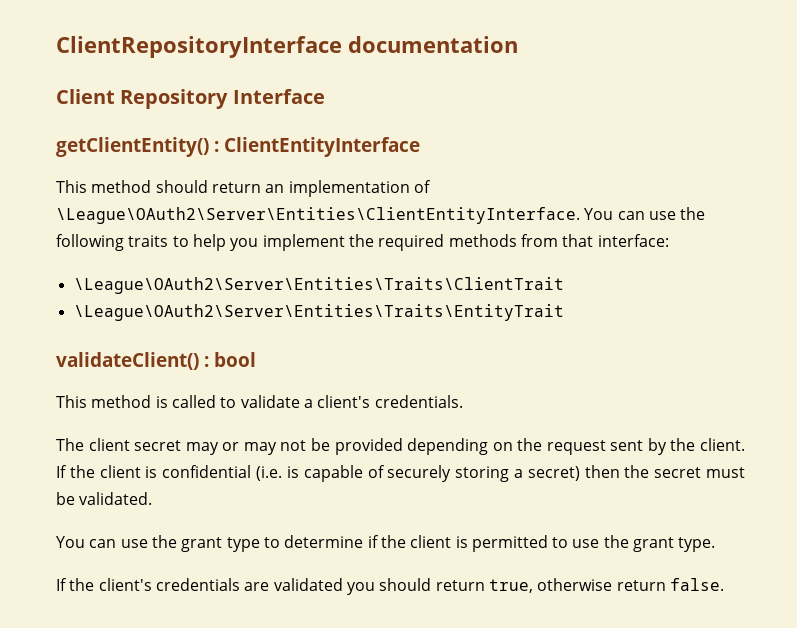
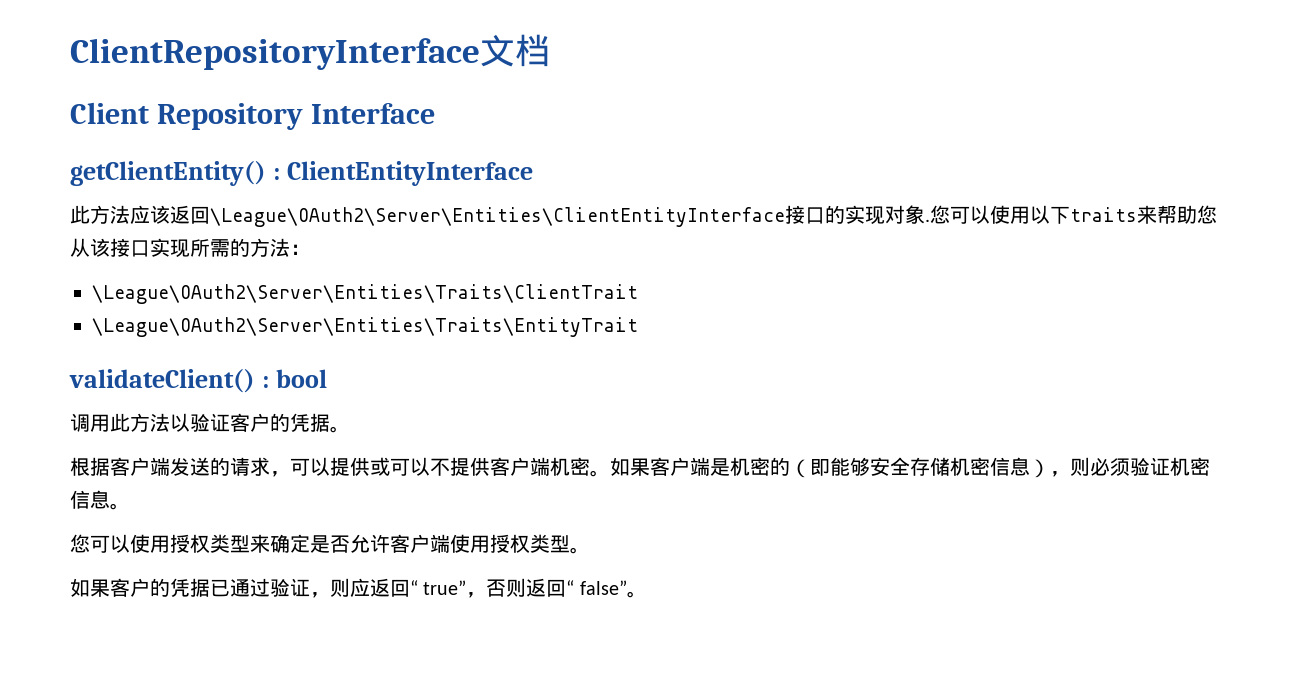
[348,36,518,53] documentation -> [480,34,550,67] 文档
[56,180,431,197] [56,207,706,224] [56,234,669,251] This method should return an implementation of \League\OAuth2\Server\Entities\ClientEntityInterface. You can use the following traits to help you implement the required methods from that interface: -> [70,205,1217,227] [70,238,310,258] 此方法应该返回\League\OAuth2\Server\Entities\ClientEntityInterface接口的实现对象.您可以使用以下traits来帮助您从该接口实现所需的方法：
[56,395,463,408] [56,438,745,455] [56,465,745,482] [56,492,153,505] [56,535,716,552] [56,578,724,595] This method is called to validate a client's credentials. // The client secret may or may not be provided depending on the request sent by the client. If the client is confidential (i.e. is capable of securely storing a secret) then the secret must be validated. // You can use the grant type to determine if the client is permitted to use the grant type. // If the client's credentials are validated you should return true, otherwise return false. -> [70,413,350,433] [70,457,1210,478] [70,490,130,510] [70,534,590,554] [70,578,647,598] 调用此方法以验证客户的凭据。 // 根据客户端发送的请求，可以提供或可以不提供客户端机密。如果客户端是机密的（即能够安全存储机密信息），则必须验证机密信息。 // 您可以使用授权类型来确定是否允许客户端使用授权类型。 // 如果客户的凭据已通过验证，则应返回“ true”，否则返回“ false”。

